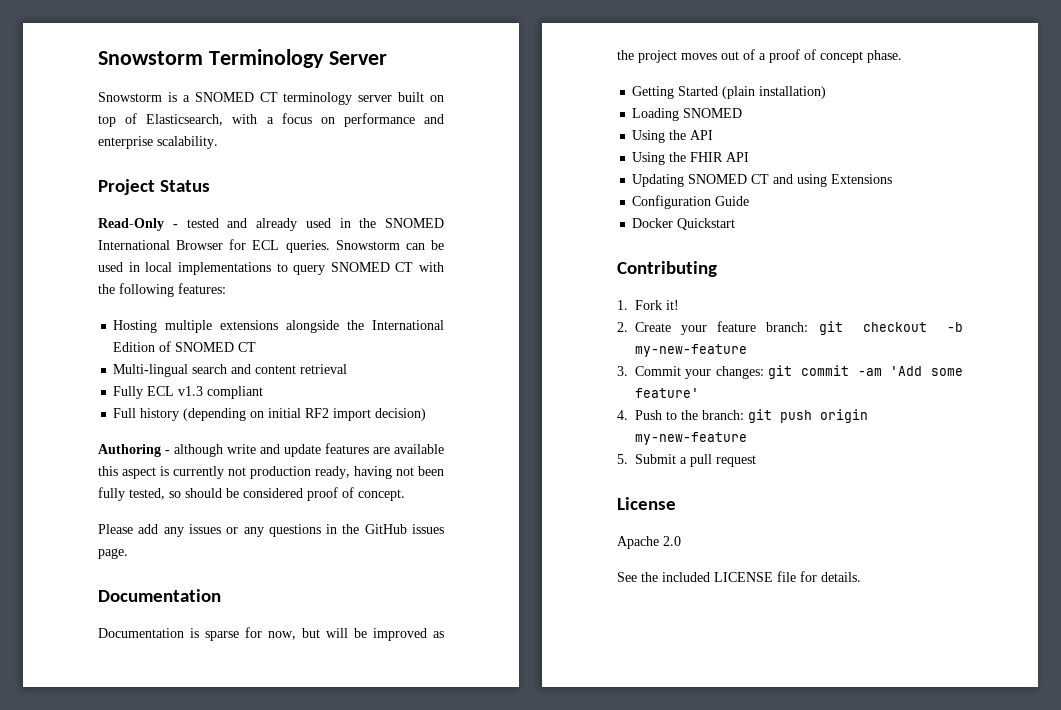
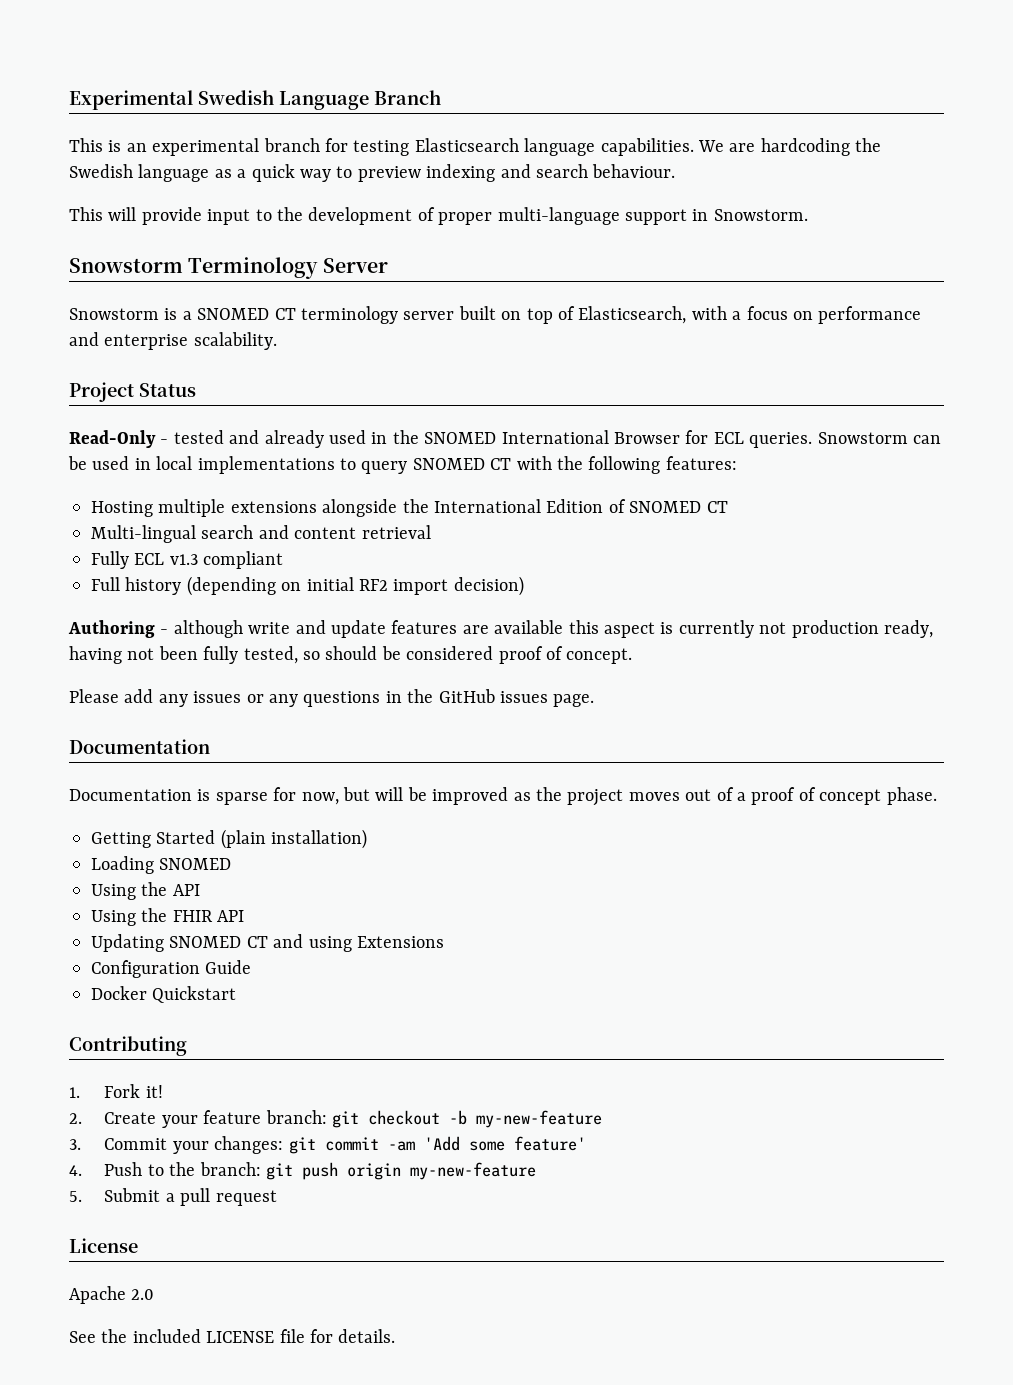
(98, 58) none -> [69,90,441,110] [69,138,882,156] [69,164,676,182] [69,207,808,225] Experimental Swedish Language Branch // This is an experimental branch for testing Elasticsearch language capabilities. We are hardcoding the Swedish language as a quick way to preview indexing and search behaviour. // This will provide input to the development of proper multi-language support in Snowstorm. //

